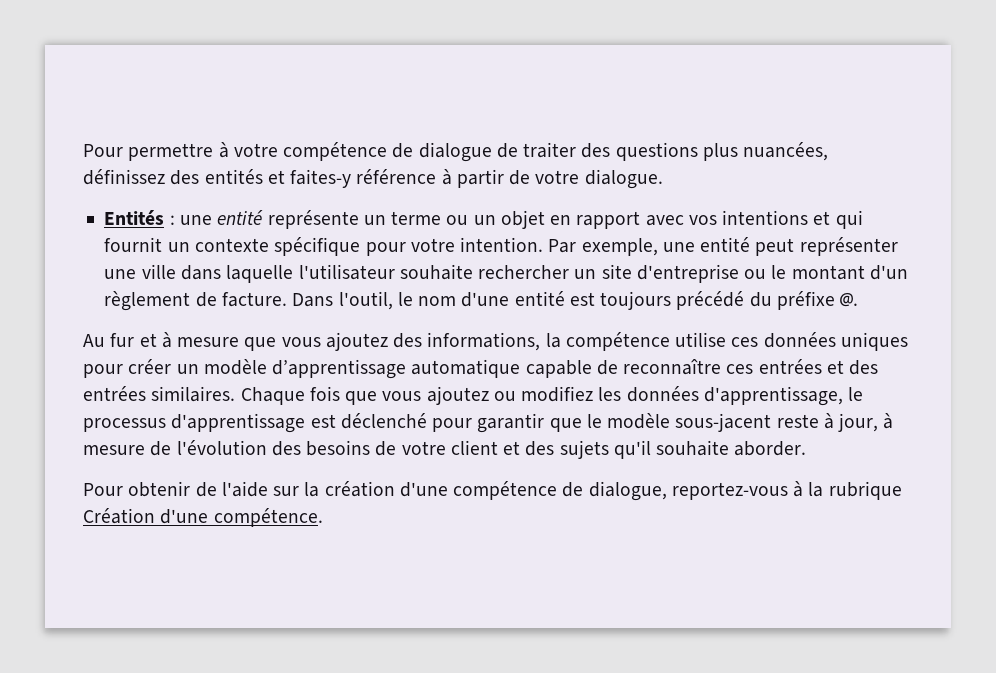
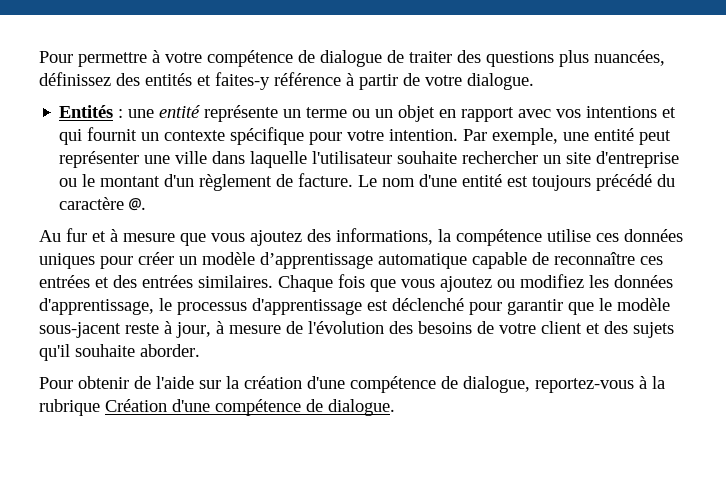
[292,291,413,310] Dans l'outil, le -> [358,175,378,187] Le
[776,291,835,310] préfixe -> [59,197,125,210] caractère
[213,508,323,527] compétence. -> [215,399,395,416] compétence de dialogue.

